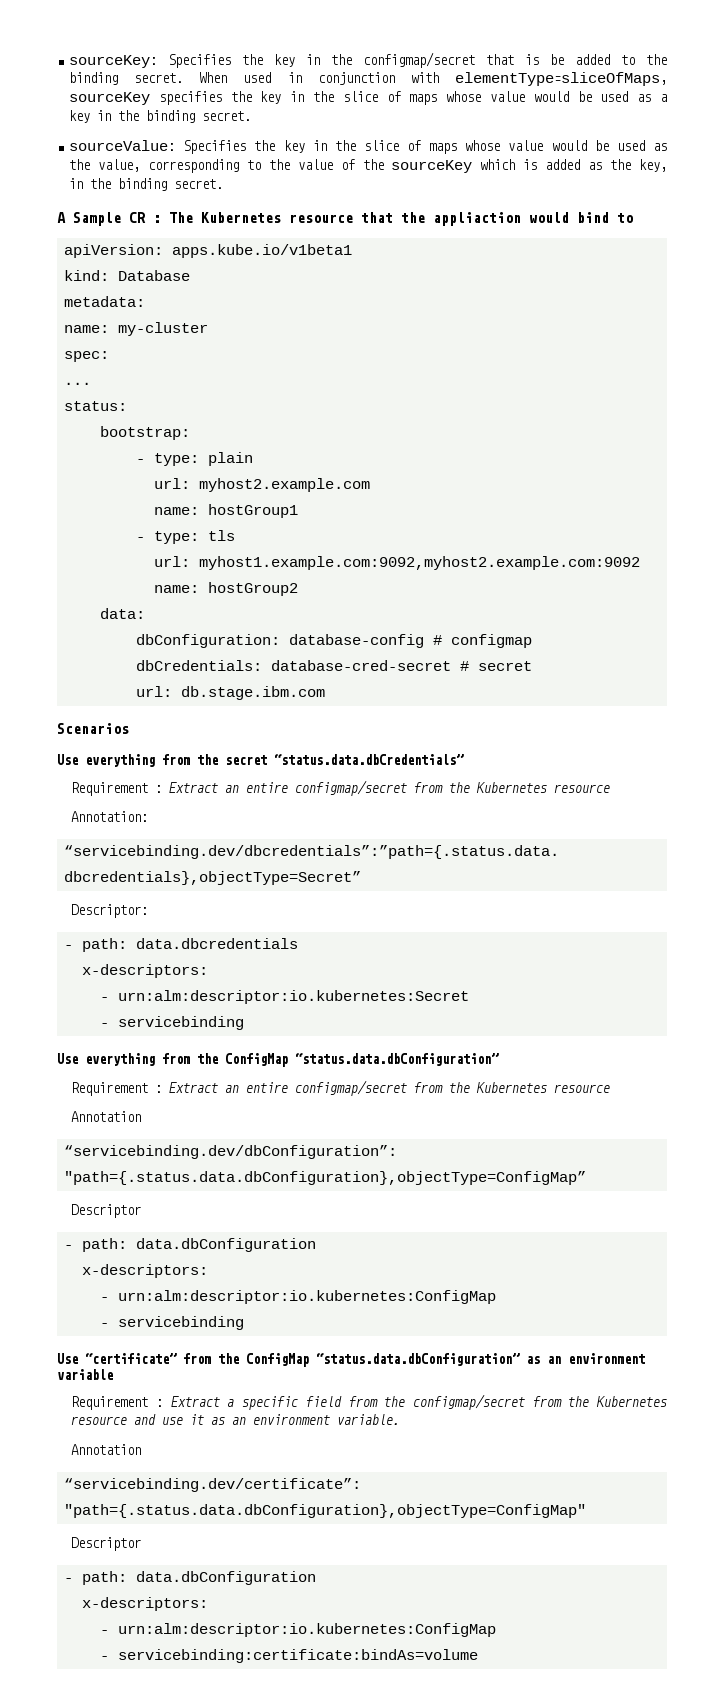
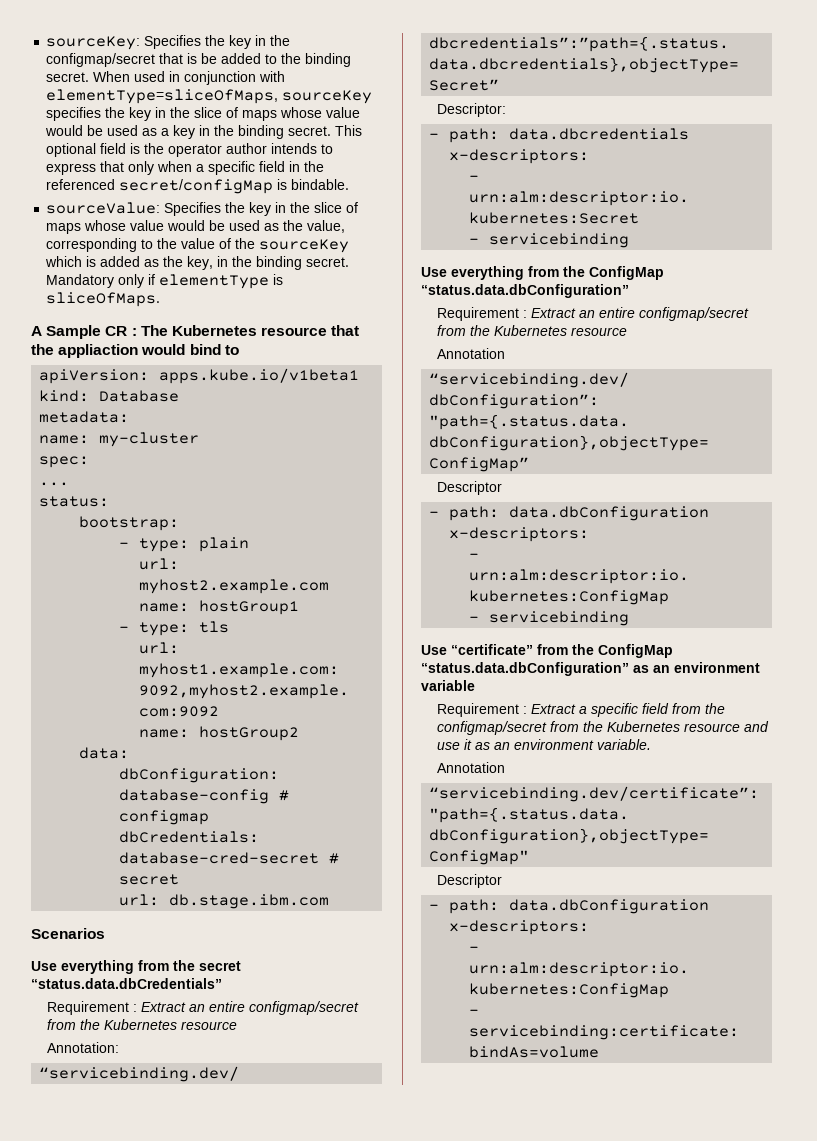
(252, 116) none -> [335,125,363,136] [46,143,334,157] [46,161,325,175] [46,179,350,194] This optional field is the operator author intends to express that only when a specific field in the referenced secret/configMap is bindable.
(224, 184) none -> [46,274,284,289] [46,292,161,307] Mandatory only if elementType is sliceOfMaps.

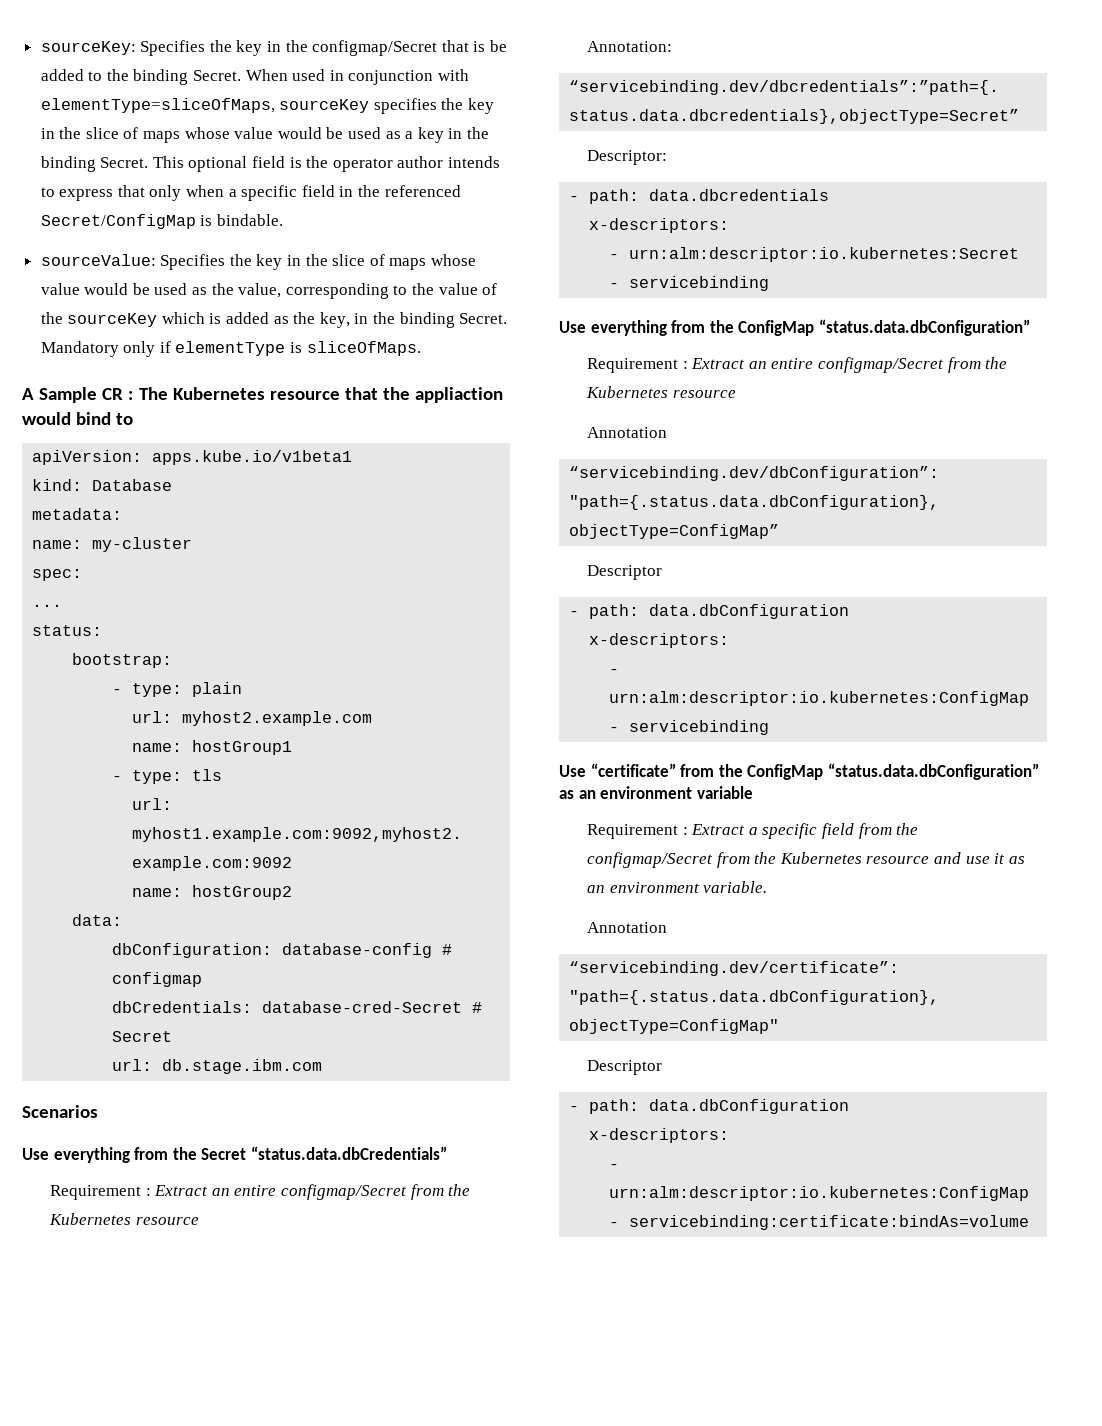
[46,53,156,67] configmap/secret -> [312,40,438,56] configmap/Secret
[46,72,90,82] secret. -> [193,70,242,81] Secret.
[288,126,332,136] secret. -> [100,157,149,168] Secret.
[119,179,274,194] secret/configMap -> [40,214,196,229] Secret/ConfigMap
[306,257,350,267] secret. -> [459,313,508,324] Secret.
[119,852,340,864] [119,874,180,885] database-cred-secret # secret -> [262,1001,483,1013] [112,1031,173,1042] database-cred-Secret # Secret
[199,961,241,971] secret -> [201,1148,247,1160] Secret
[248,1001,359,1015] configmap/secret -> [281,1184,408,1200] configmap/Secret
[638,307,749,321] configmap/secret -> [818,357,945,373] configmap/Secret
[436,721,547,735] configmap/secret -> [587,852,714,868] configmap/Secret

